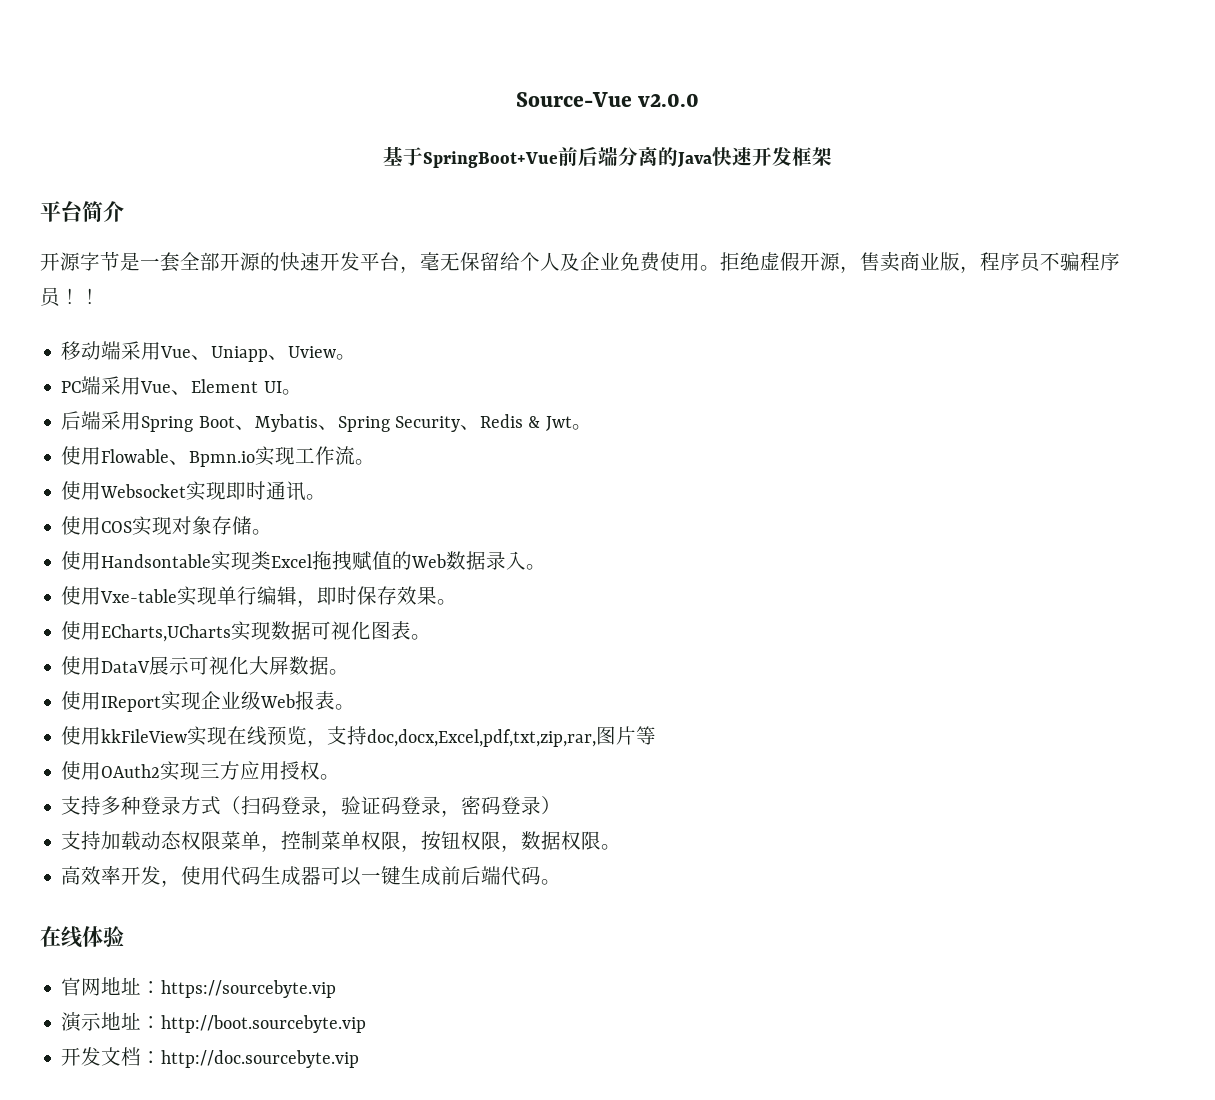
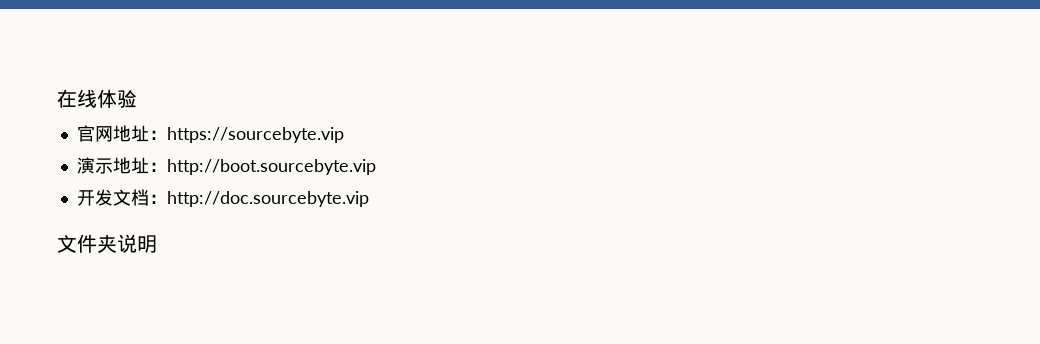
[515,92,700,107] [383,146,832,168] [40,201,124,222] [40,251,1120,273] [40,287,100,307] [61,341,357,362] [61,376,302,395] [61,411,592,432] [61,446,376,467] [61,481,327,501] [61,516,273,536] [61,551,547,571] [61,586,458,607] [61,621,432,642] [61,656,350,675] [61,691,356,712] [61,726,657,747] [61,761,341,781] [61,796,562,817] [61,831,622,852] [61,866,562,887] Source-Vue v2.0.0 // 基于SpringBoot+Vue前后端分离的Java快速开发框架 // 平台简介 // 开源字节是一套全部开源的快速开发平台，毫无保留给个人及企业免费使用。拒绝虚假开源，售卖商业版，程序员不骗程序员！！ // 移动端采用Vue、Uniapp、Uview。 // PC端采用Vue、Element UI。 // 后端采用Spring Boot、Mybatis、Spring Security、Redis & Jwt。 // 使用Flowable、Bpmn.io实现工作流。 // 使用Websocket实现即时通讯。 // 使用COS实现对象存储。 // 使用Handsontable实现类Excel拖拽赋值的Web数据录入。 // 使用Vxe-table实现单行编辑，即时保存效果。 // 使用ECharts,UCharts实现数据可视化图表。 // 使用DataV展示可视化大屏数据。 // 使用IReport实现企业级Web报表。 // 使用kkFileView实现在线预览，支持doc,docx,Excel,pdf,txt,zip,rar,图片等 // 使用OAuth2实现三方应用授权。 // 支持多种登录方式（扫码登录，验证码登录，密码登录） // 支持加载动态权限菜单，控制菜单权限，按钮权限，数据权限。 // 高效率开发，使用代码生成器可以一键生成前后端代码。 // -> (57, 98) none
(360, 1059) none -> [57,234,157,254] // 文件夹说明

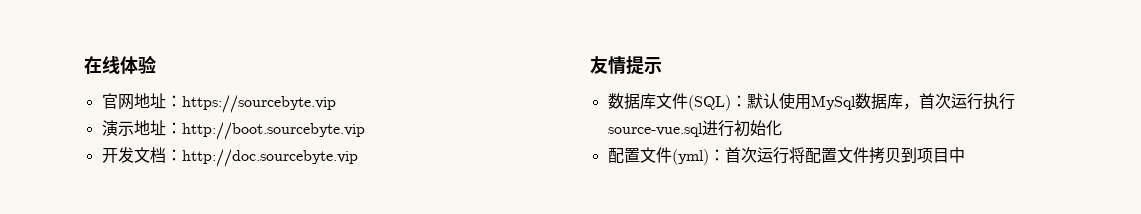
[57,234,157,254] 文件夹说明 -> [590,55,662,75] [607,93,1015,111] [607,120,782,137] [607,147,965,165] 友情提示 // 数据库文件(SQL)：默认使用MySql数据库，首次运行执行source-vue.sql进行初始化 // 配置文件(yml)：首次运行将配置文件拷贝到项目中

